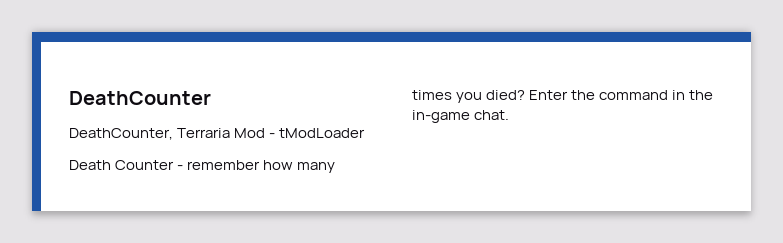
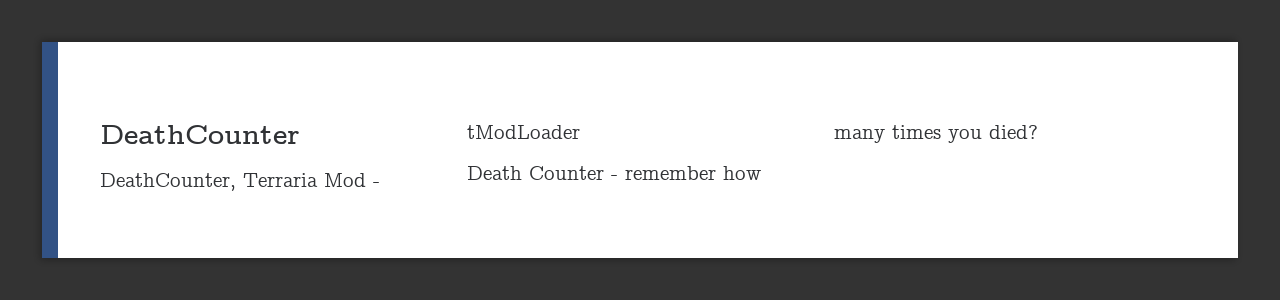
[529,90,714,100] [412,110,510,123] Enter the command in the in-game chat. -> (1038, 132) none

